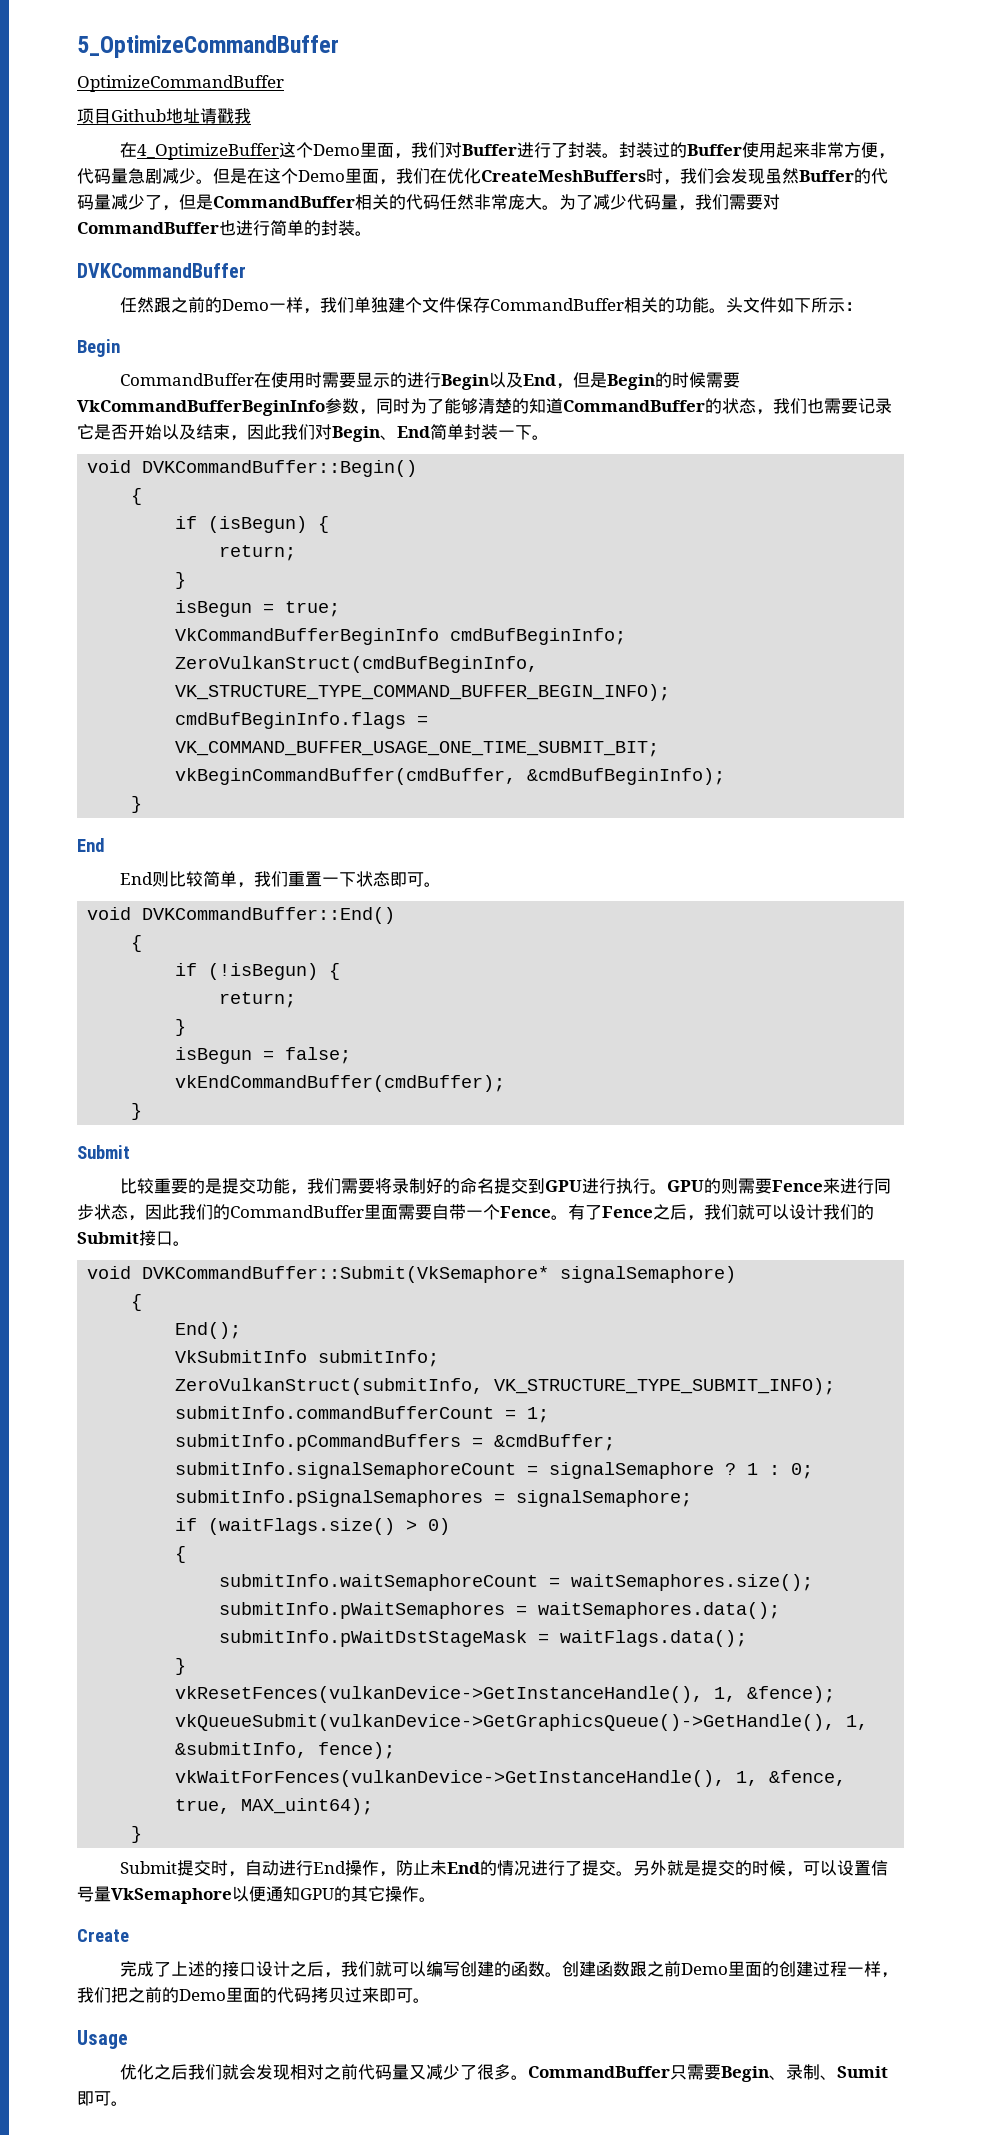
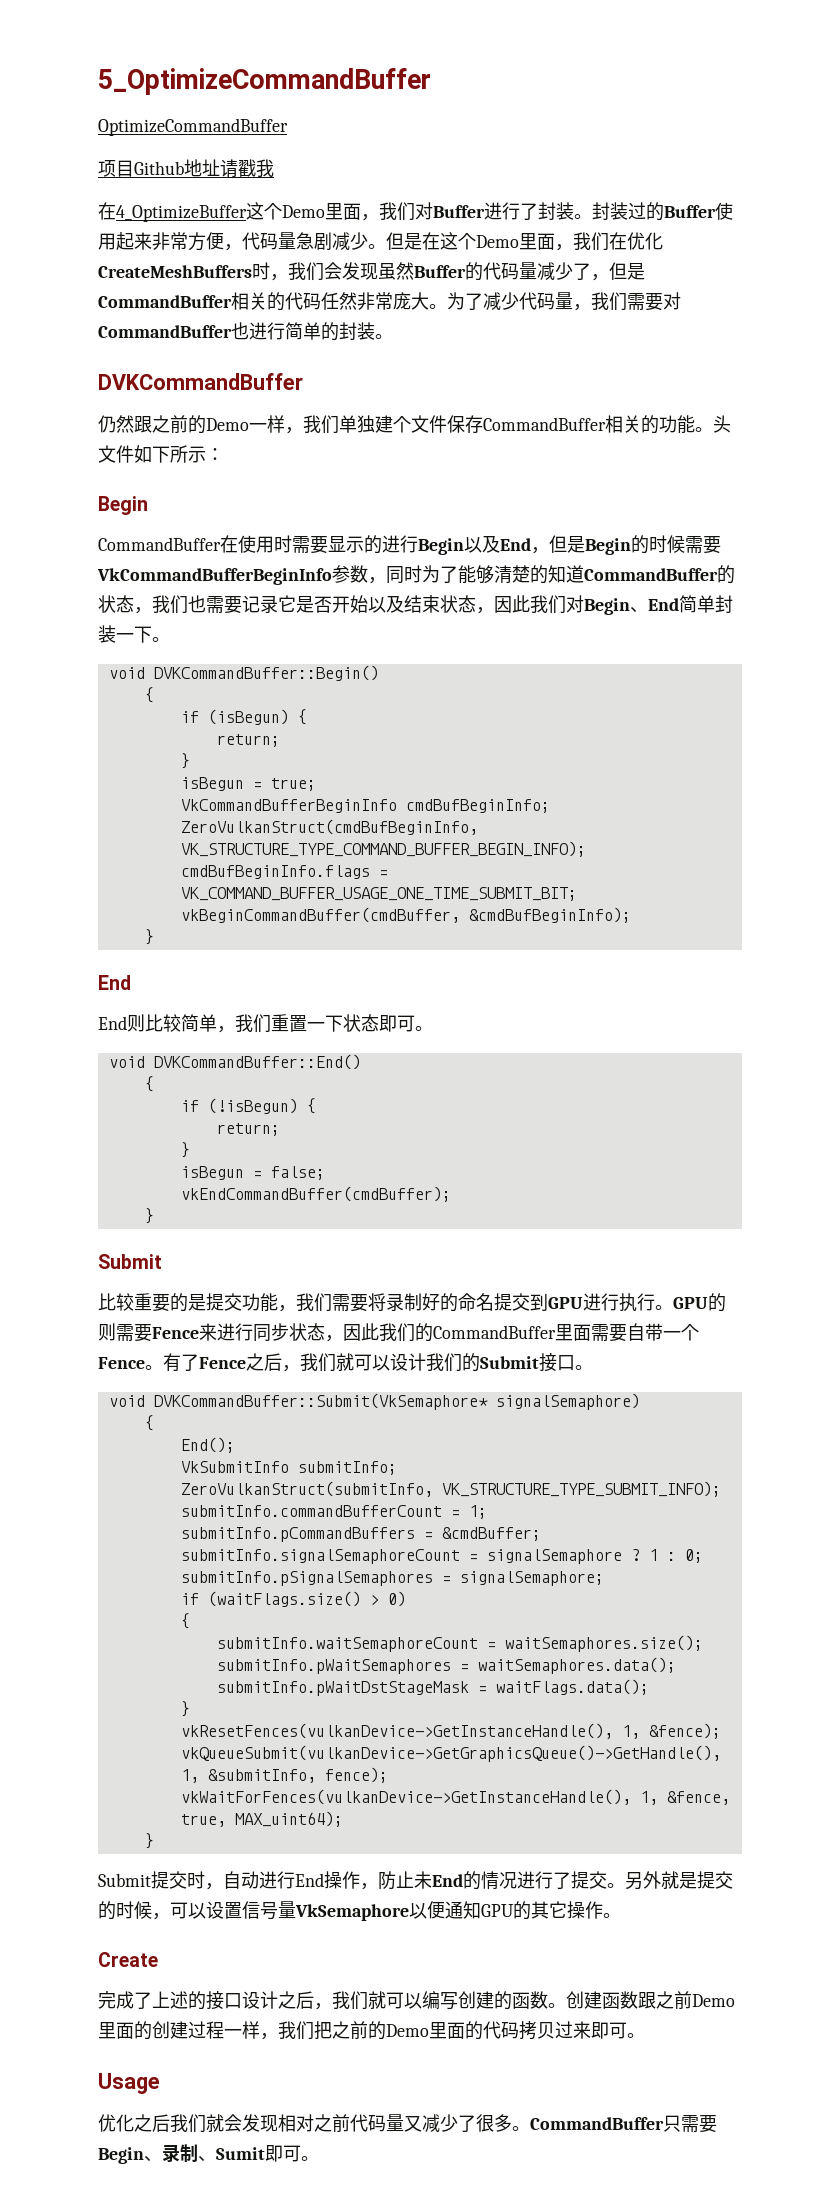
[120,297,138,313] 任 -> [98,415,116,433] 仍
(230, 432) none -> [440,595,476,613] 状态

